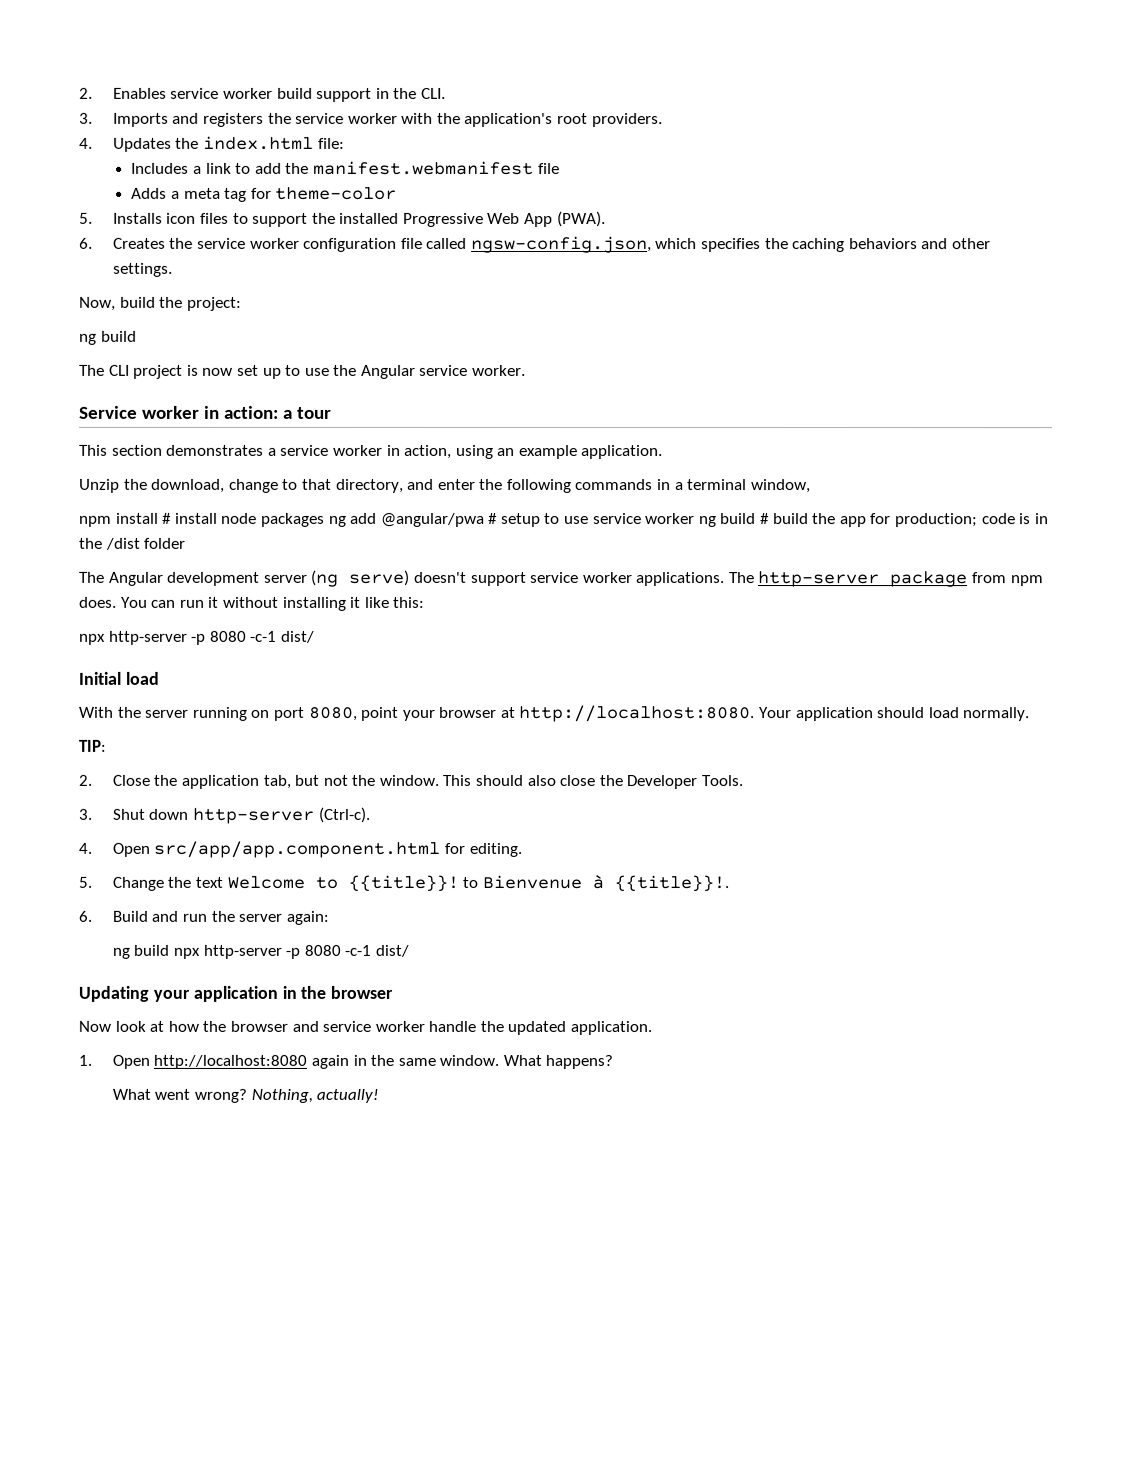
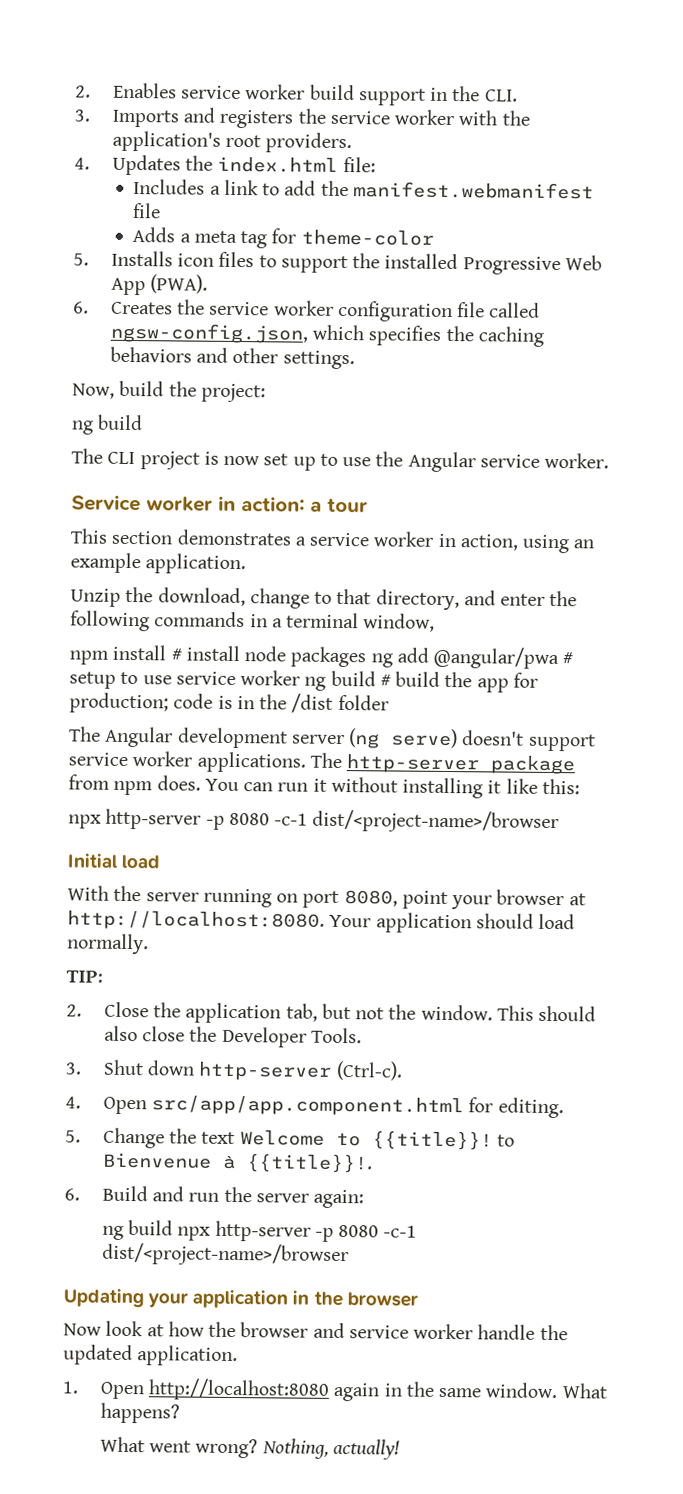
[280,630,315,643] dist/ -> [312,809,560,834] dist/<project-name>/browser
[374,944,409,957] dist/ -> [101,1242,349,1267] dist/<project-name>/browser

